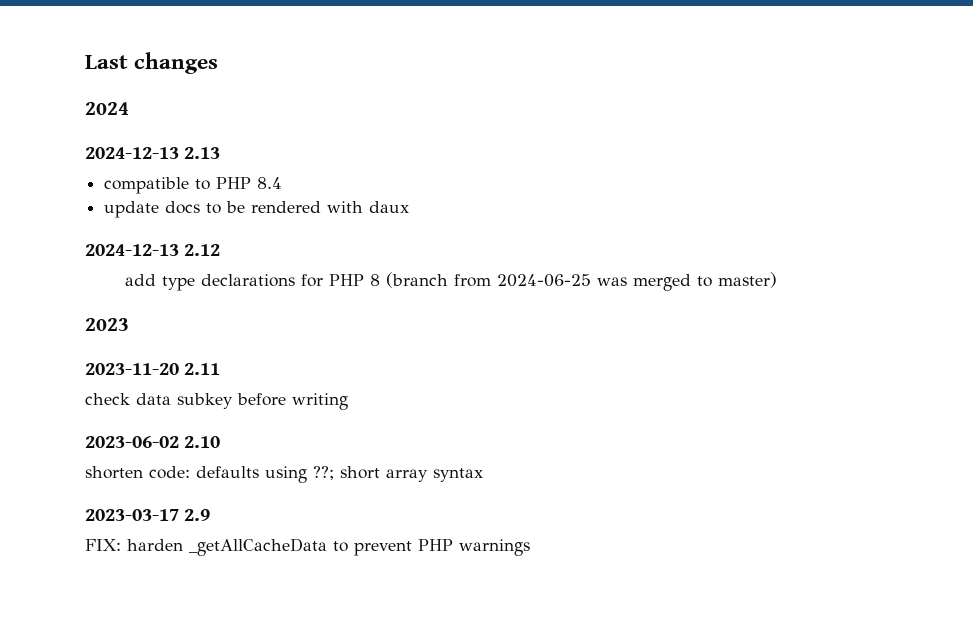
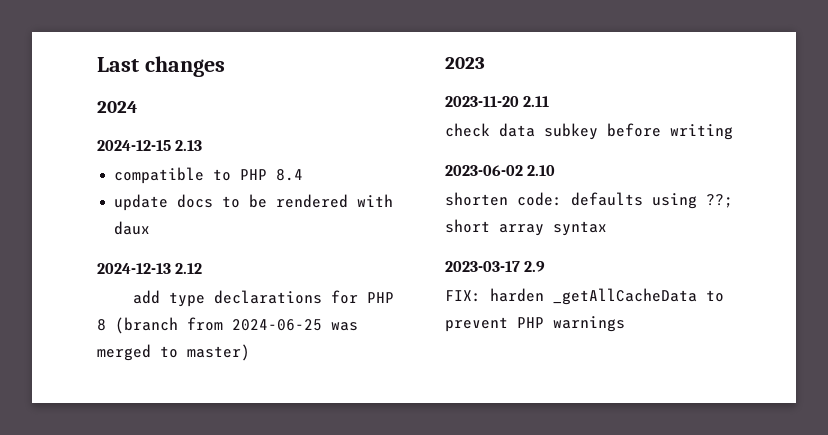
[85,147,179,159] 2024-12-13 -> [97,140,171,151] 2024-12-15

